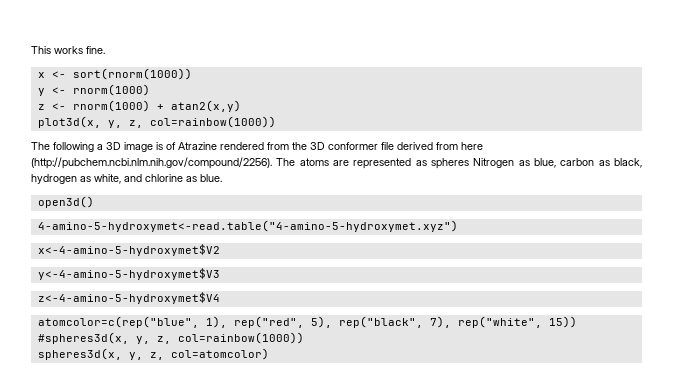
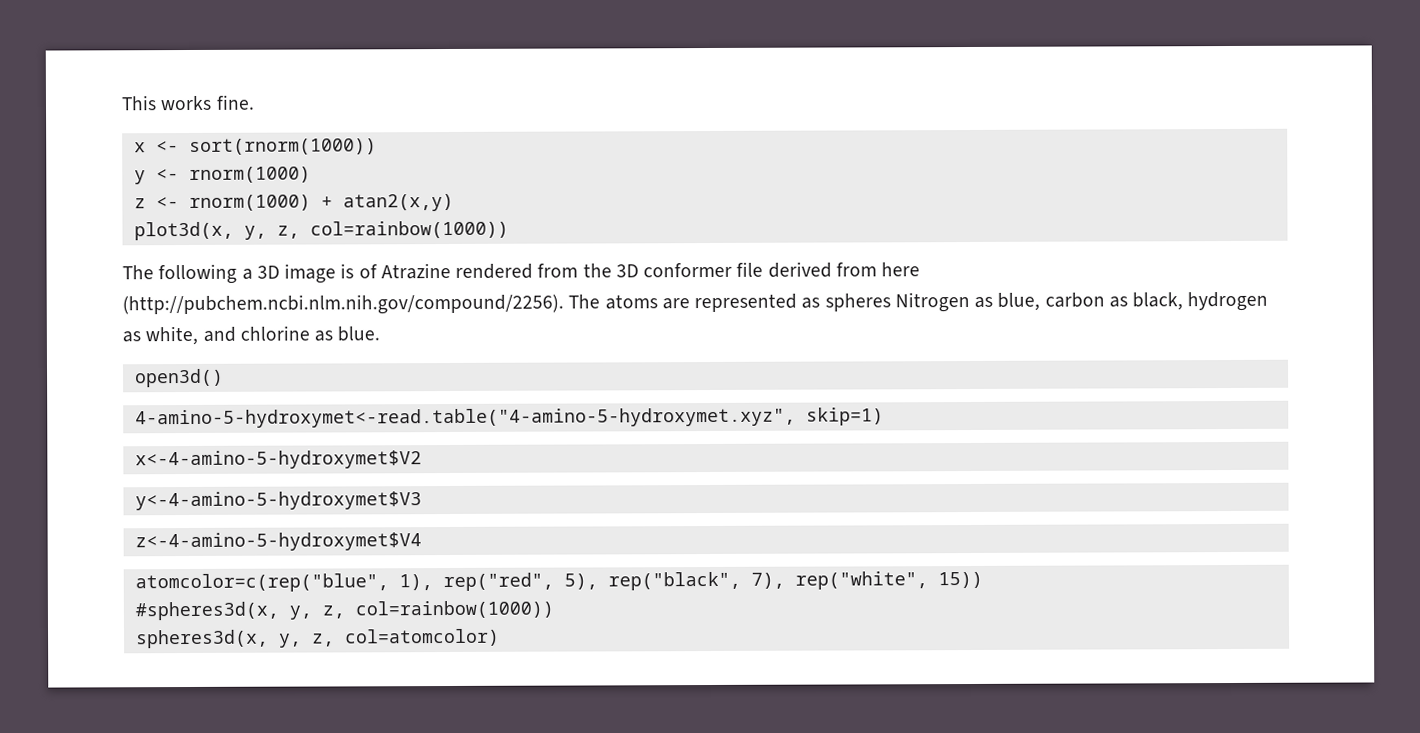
[37,220,458,232] 4-amino-5-hydroxymet<-read.table("4-amino-5-hydroxymet.xyz") -> [134,407,884,429] 4-amino-5-hydroxymet<-read.table("4-amino-5-hydroxymet.xyz", skip=1)

